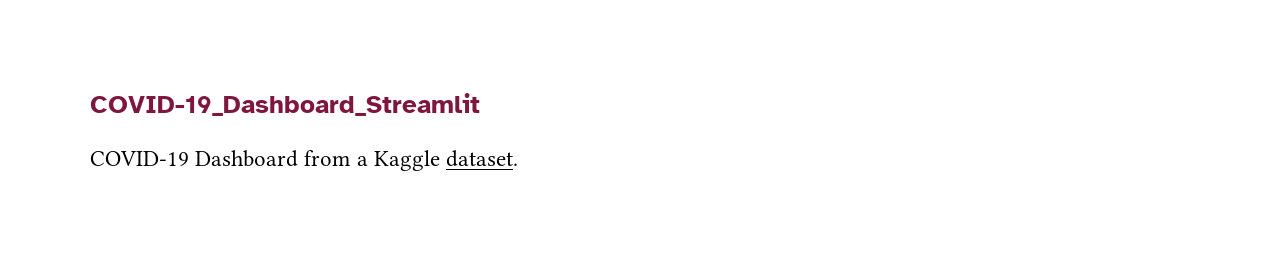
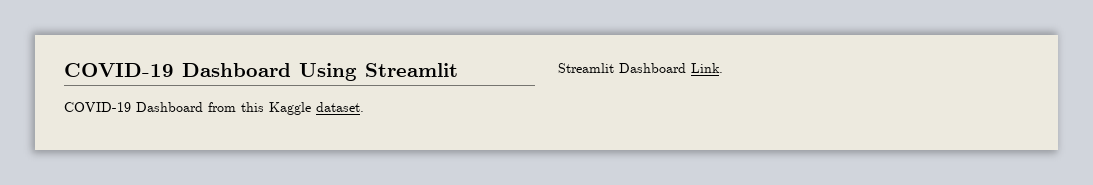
[90,93,480,116] COVID-19_Dashboard_Streamlit -> [64,63,458,81] COVID-19 Dashboard Using Streamlit
[356,156,368,166] a -> [241,102,264,112] this
(519, 158) none -> [558,63,723,73] // Streamlit Dashboard Link.

